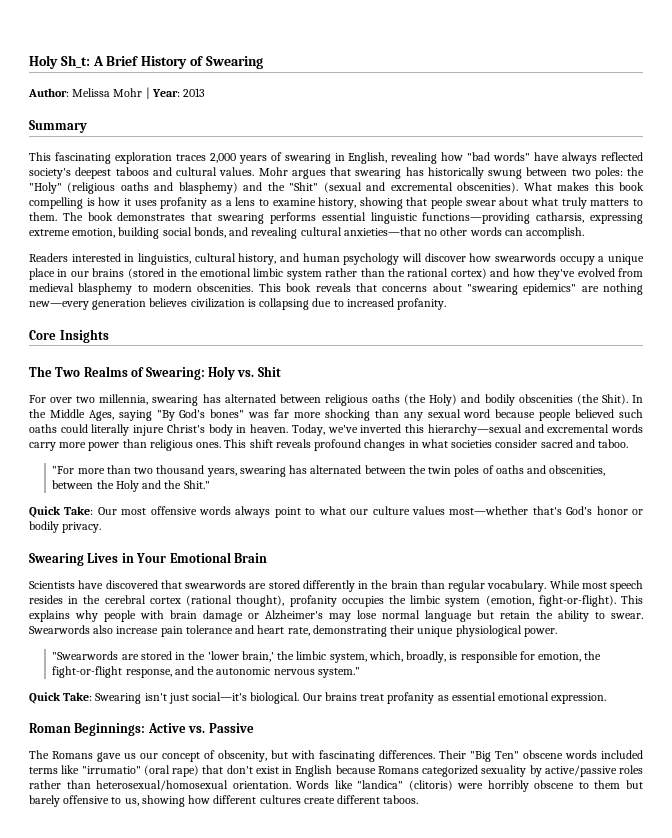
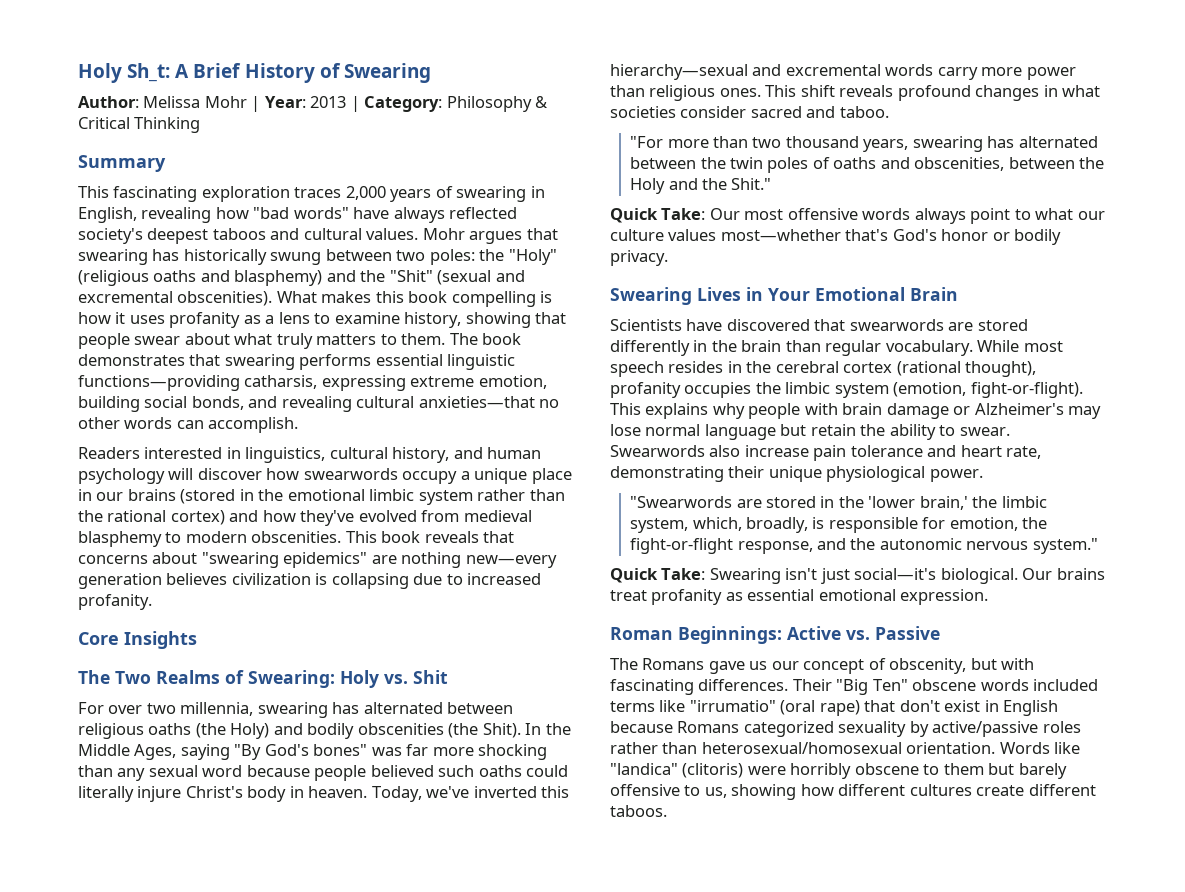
(206, 92) none -> [350,96,549,112] [78,117,201,133] | Category: Philosophy & Critical Thinking

